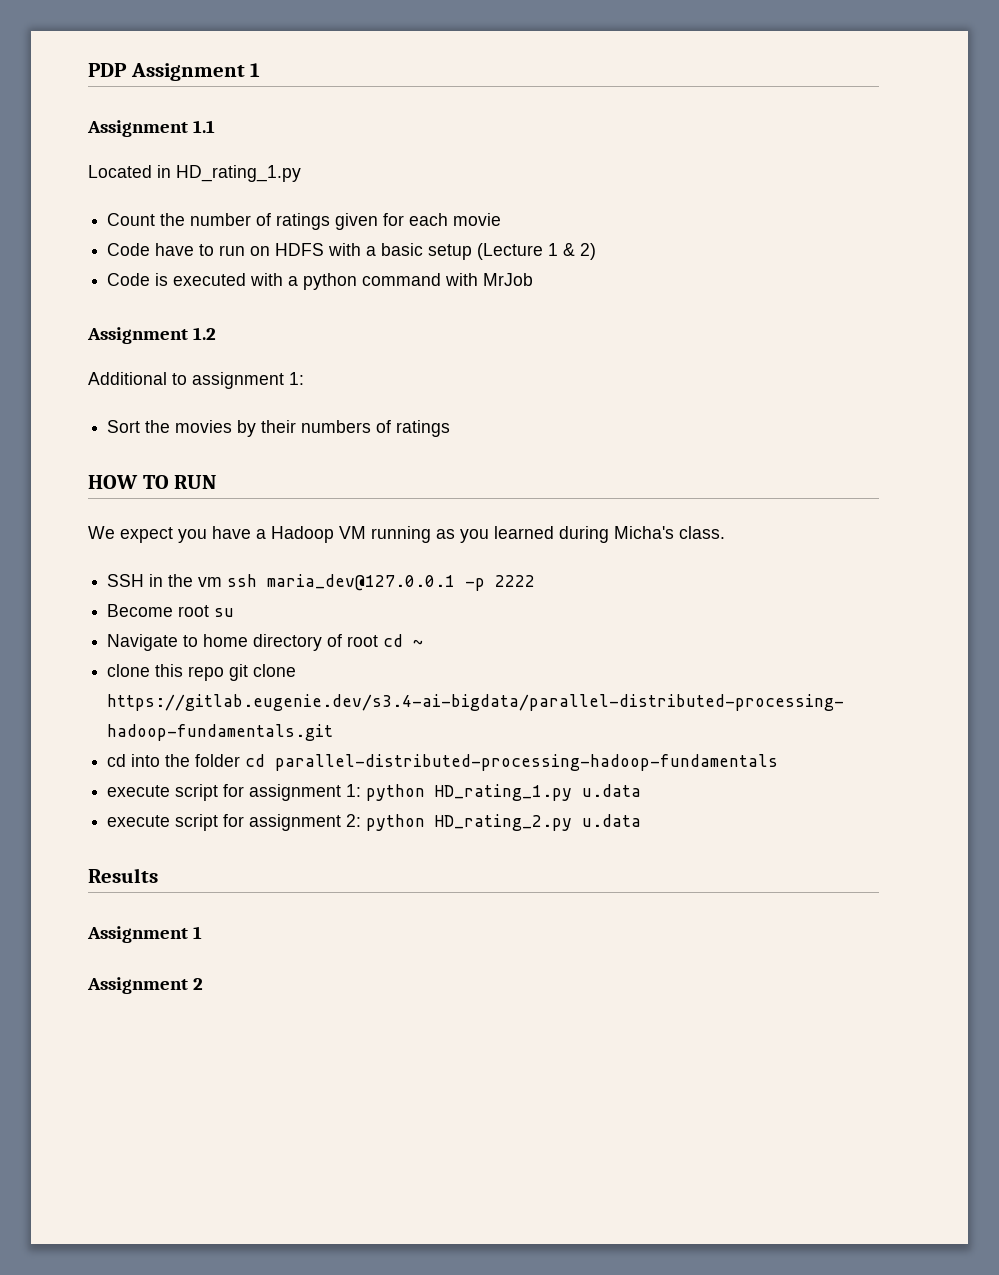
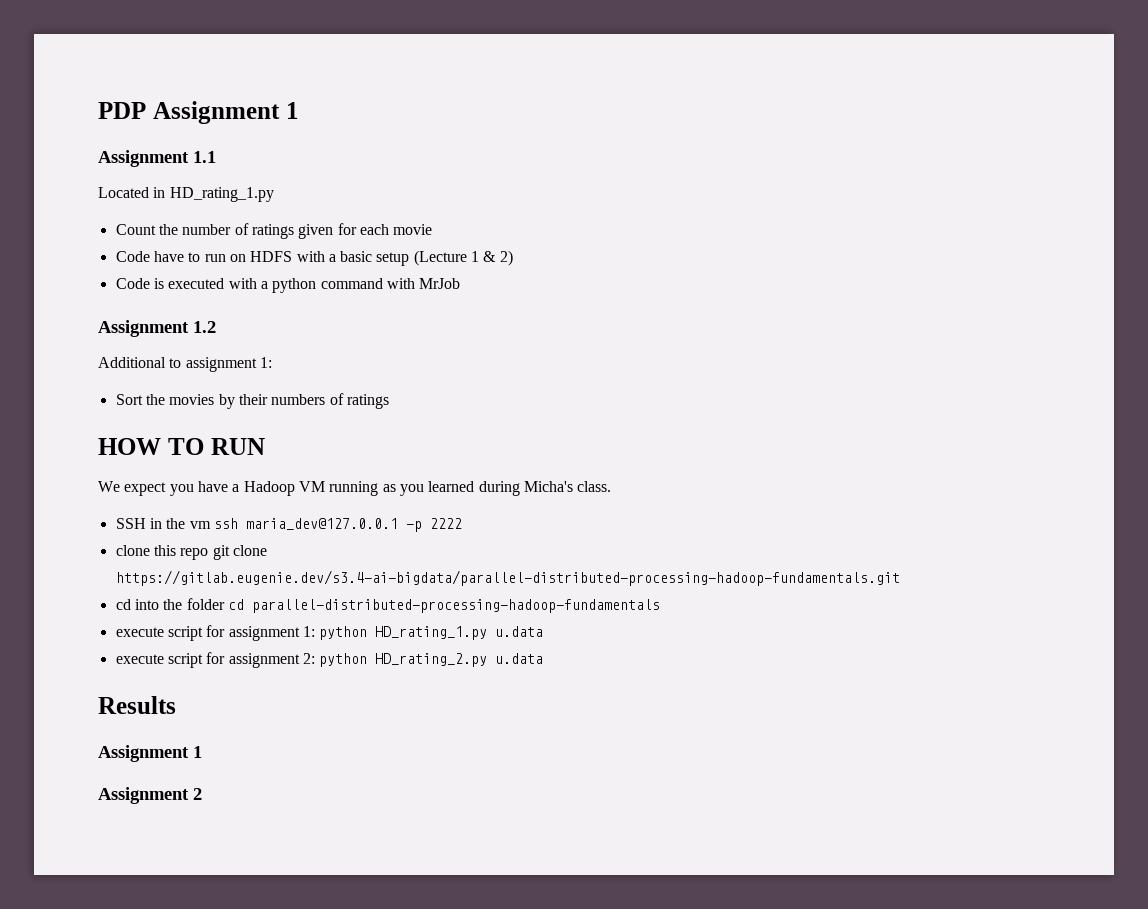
[107,604,235,617] [107,634,424,651] // Become root su // Navigate to home directory of root cd ~ -> (462, 523) none

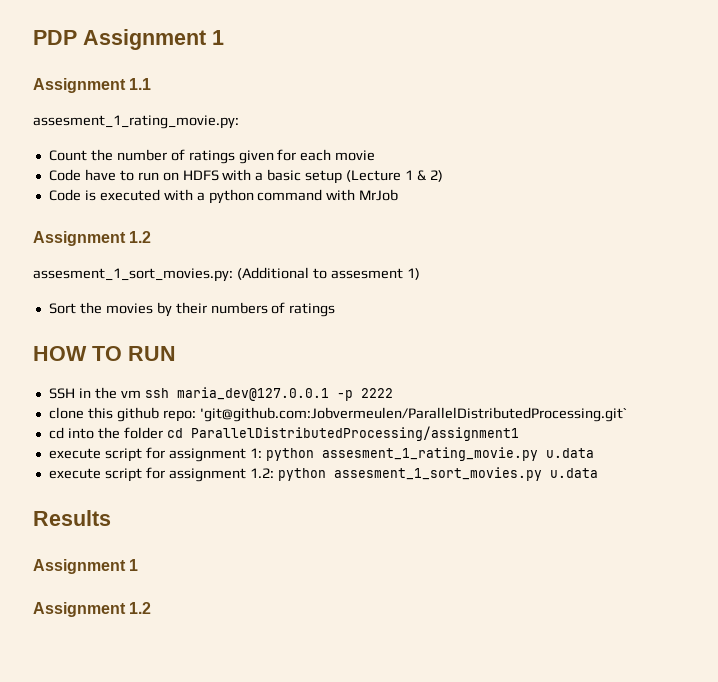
[98,187,274,202] Located in HD_rating_1.py -> [33,115,239,129] assesment_1_rating_movie.py:
[98,357,272,372] Additional to assignment 1: -> [33,267,420,282] assesment_1_sort_movies.py: (Additional to assesment 1)
[98,481,612,496] // We expect you have a Hadoop VM running as you learned during Micha's class. -> (176, 353) none
[180,545,267,560] [115,570,900,586] repo git clone https://gitlab.eugenie.dev/s3.4-ai-bigdata/parallel-distributed-processing-hadoop-fundamentals.git -> [116,407,627,422] github repo: 'git@github.com:Jobvermeulen/ParallelDistributedProcessing.git`
[251,599,660,613] parallel-distributed-processing-hadoop-fundamentals -> [190,426,519,441] ParallelDistributedProcessing/assignment1
[375,626,488,640] HD_rating_1.py -> [321,447,538,461] assesment_1_rating_movie.py
[302,653,488,667] 2: python HD_rating_2.py -> [249,467,542,481] 1.2: python assesment_1_sort_movies.py
[193,788,202,800] 2 -> [129,602,152,614] 1.2

